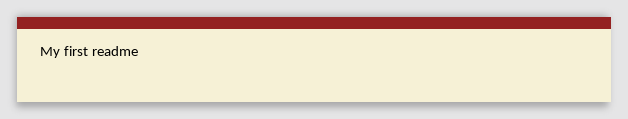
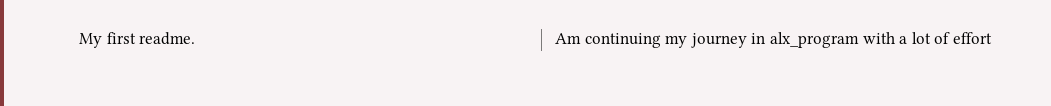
[91,46,138,56] readme -> [139,32,196,45] [555,32,992,48] readme. // Am continuing my journey in alx_program with a lot of effort

